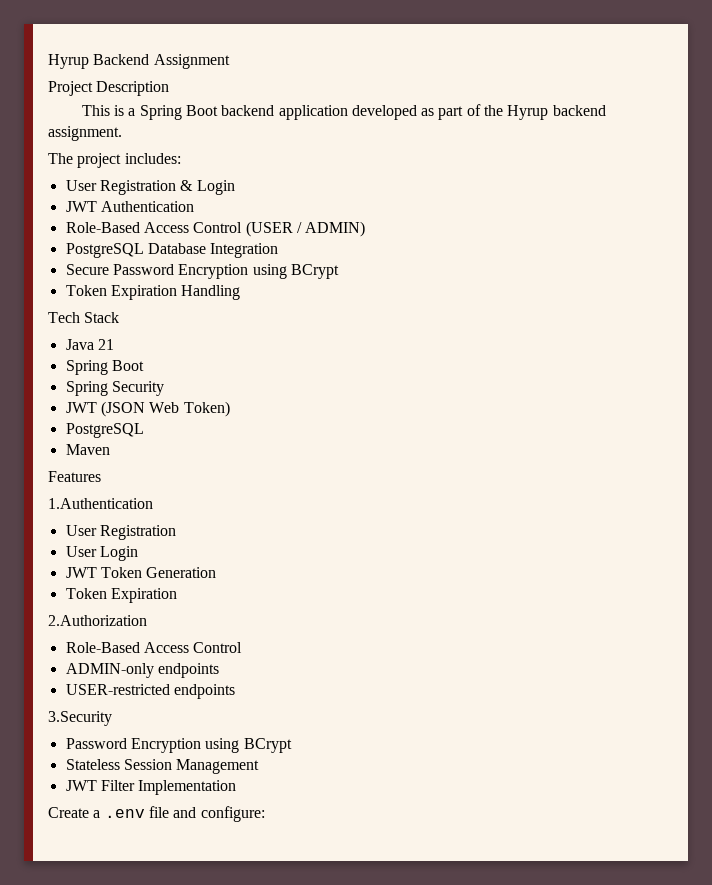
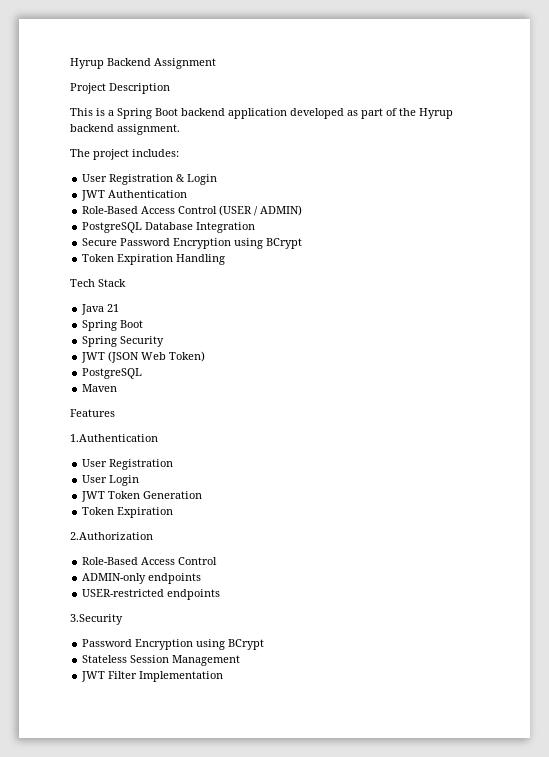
[48,806,265,822] // Create a .env file and configure: -> (224, 676) none

